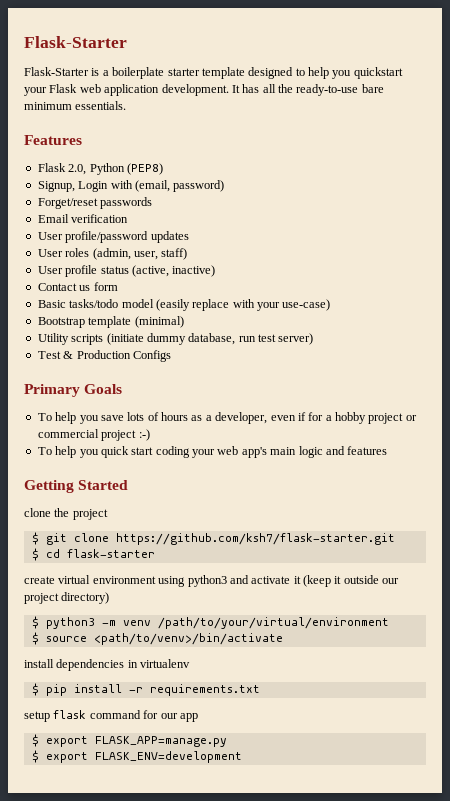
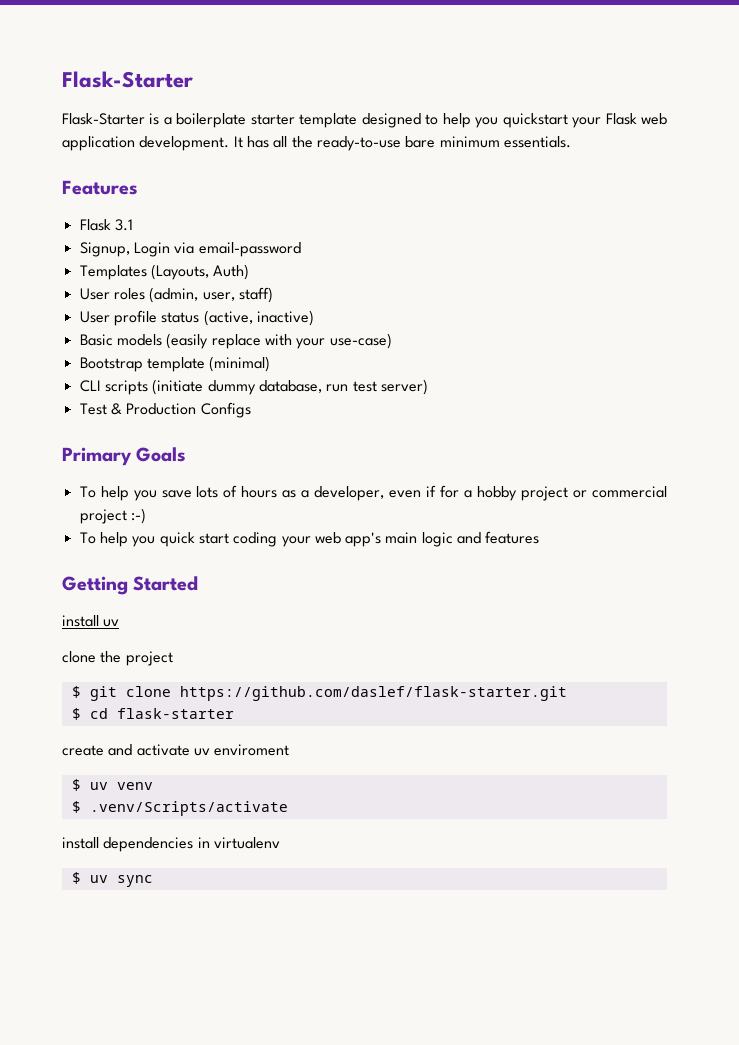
[68,163,163,175] 2.0, Python (PEP8) -> [114,219,133,231] 3.1
[110,180,225,192] [37,197,153,209] [37,214,129,223] [37,231,189,243] with (email, password) // Forget/reset passwords // Email verification // User profile/password updates -> [174,242,301,257] [79,264,250,280] via email-password // Templates (Layouts, Auth)
[37,282,118,291] // Contact us form -> (314, 318) none
[69,299,154,308] tasks/todo model -> [116,334,162,346] models
[37,333,69,345] Utility -> [79,380,101,392] CLI
(129, 485) none -> [62,615,120,627] // install uv
[115,533,395,545] https://github.com/ksh7/flask-starter.git -> [179,686,567,701] https://github.com/daslef/flask-starter.git
[58,575,400,587] [24,592,110,604] [31,616,116,629] virtual environment using python3 and activate it (keep it outside our project directory) // $ python3 -m -> [108,744,290,756] [71,779,108,791] and activate uv enviroment // $ uv
[157,617,389,629] [31,632,283,645] /path/to/your/virtual/environment // $ source <path/to/venv>/bin/activate -> [71,801,288,816] // $ .venv/Scripts/activate
[45,684,260,696] [24,710,198,722] [31,734,227,747] [31,750,242,763] pip install -r requirements.txt // setup flask command for our app // $ export FLASK_APP=manage.py // $ export FLASK_ENV=development -> [89,875,153,887] uv sync

